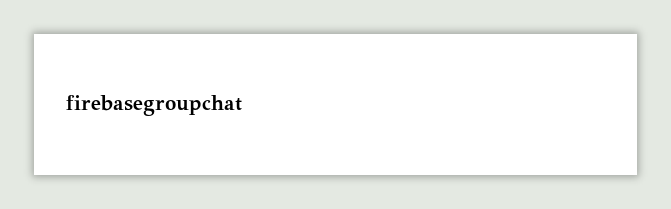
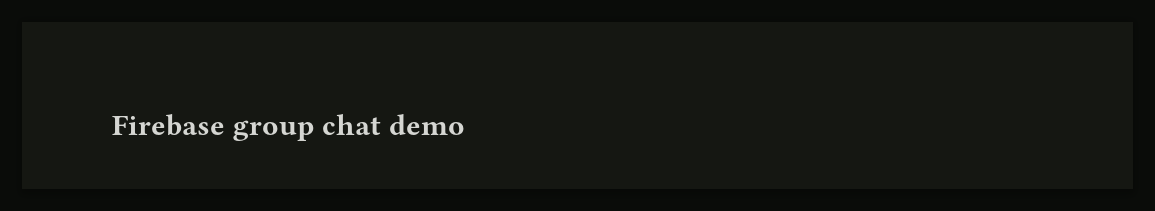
[66,95,242,116] firebasegroupchat -> [112,114,466,141] Firebase group chat demo

